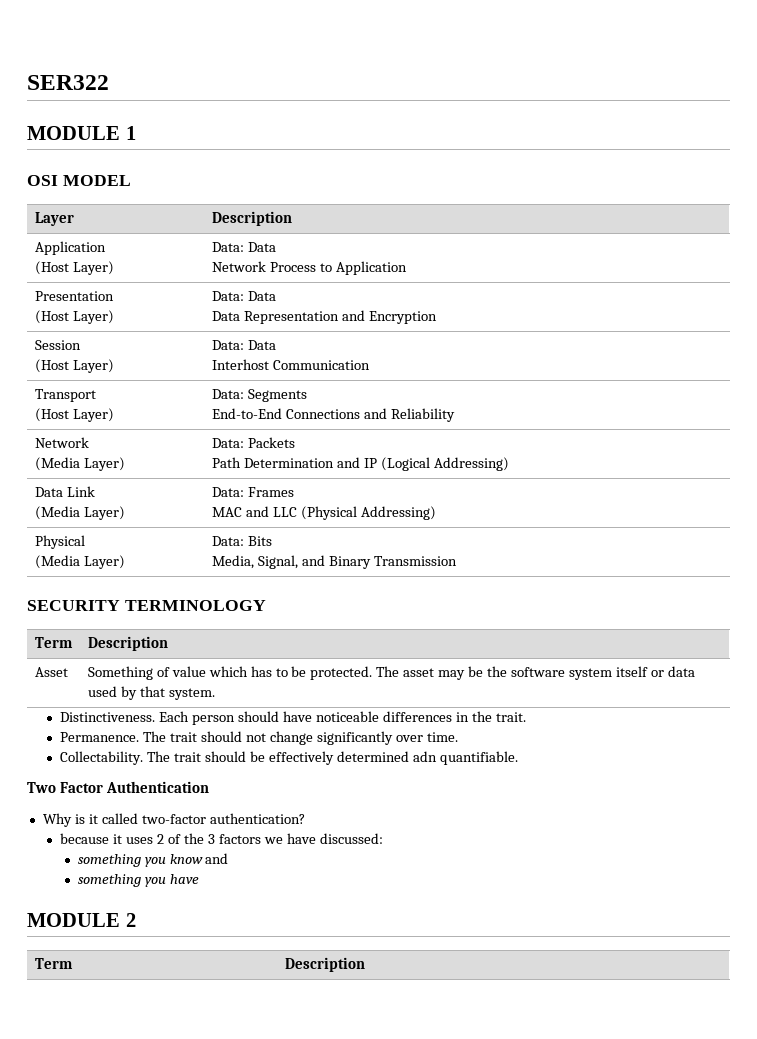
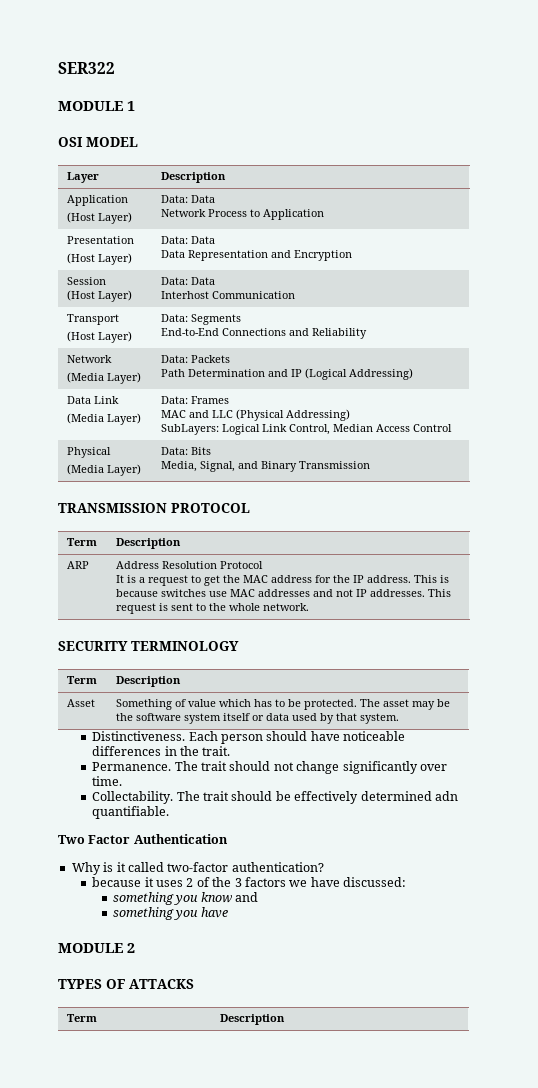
(436, 513) none -> [161,424,453,435] // SubLayers: Logical Link Control, Median Access Control
(457, 561) none -> [58,503,250,513] [67,538,98,546] [116,538,182,549] [67,561,90,569] [116,561,264,569] [116,575,450,586] [116,589,452,597] [116,603,310,614] // TRANSMISSION PROTOCOL // Term | Description // ARP | Address Resolution Protocol // It is a request to get the MAC address for the IP address. This is because switches use MAC addresses and not IP addresses. This request is sent to the whole network.
(136, 920) none -> [58,979,194,989] // TYPES OF ATTACKS

